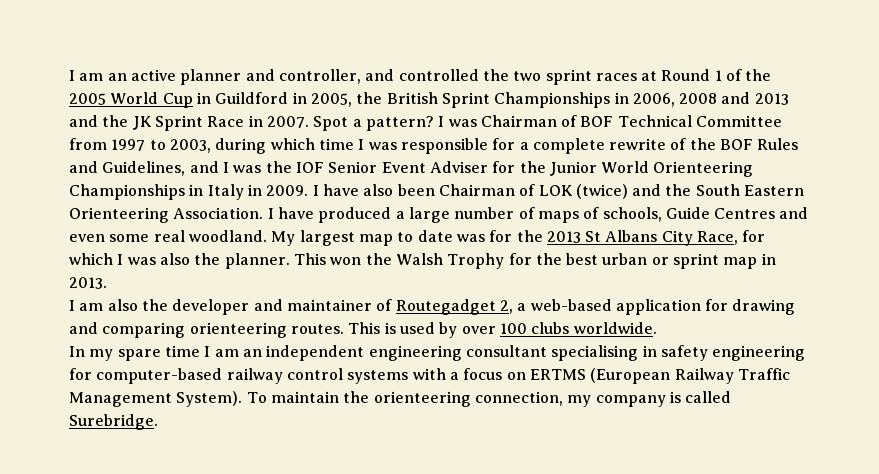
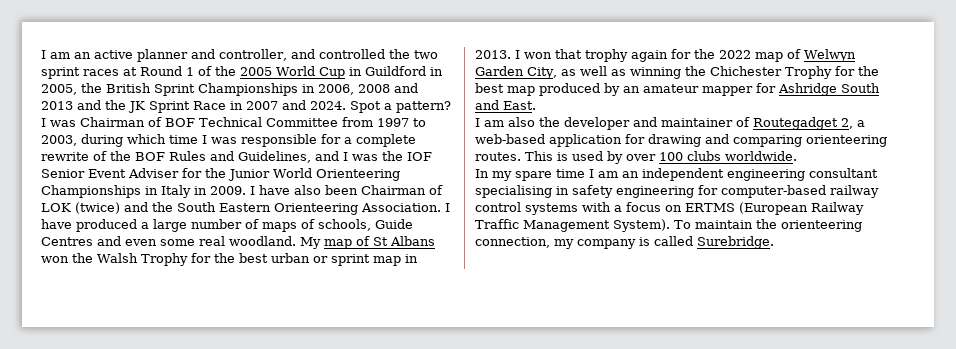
[266,116,309,128] 2007. -> [246,100,346,110] 2007 and 2024.
[299,230,766,246] [69,253,326,269] largest map to date was for the 2013 St Albans City Race, for which I was also the planner. This -> [324,236,435,249] map of St Albans
(107, 283) none -> [515,49,856,62] [475,66,879,79] [475,83,880,96] [475,100,536,110] I won that trophy again for the 2022 map of Welwyn Garden City, as well as winning the Chichester Trophy for the best map produced by an amateur mapper for Ashridge South and East.

